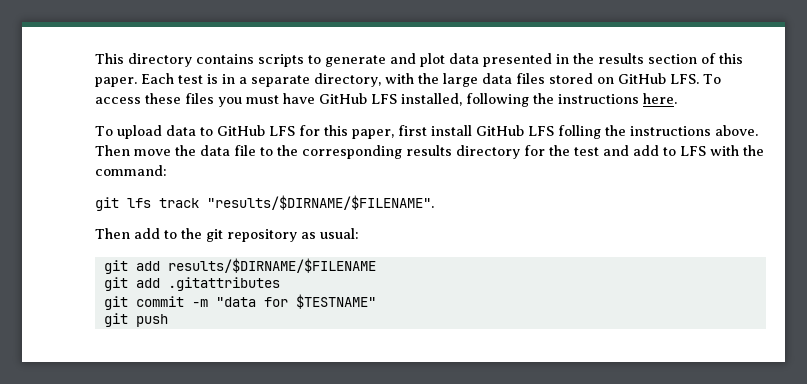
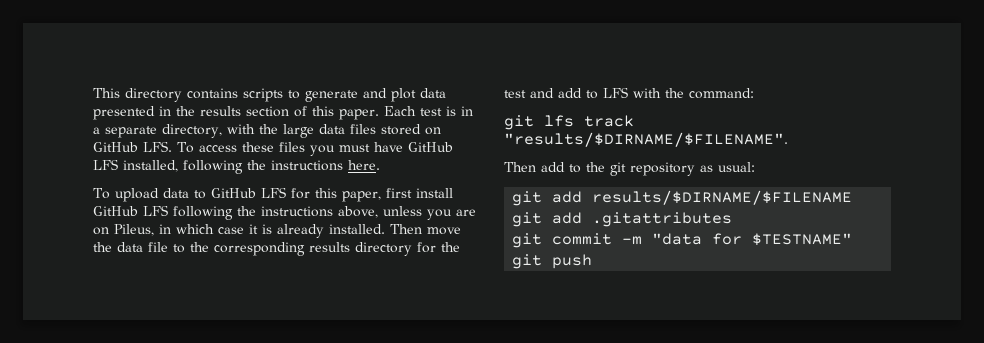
[557,125,758,139] folling the instructions above. -> [173,206,476,220] [93,224,385,238] following the instructions above, unless you are on Pileus, in which case it is already installed.

